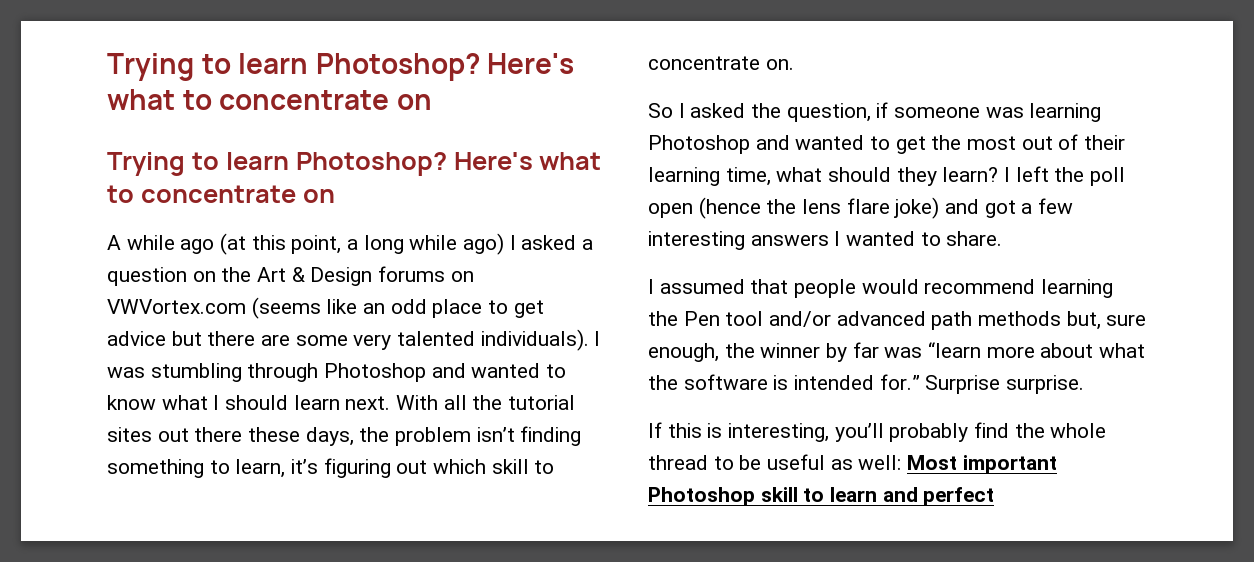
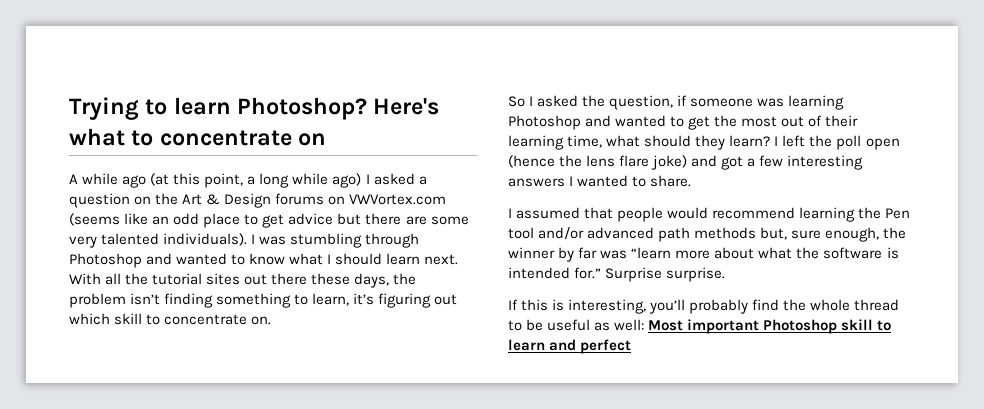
[107,53,575,81] [107,89,432,110] [107,152,602,176] [107,185,335,203] Trying to learn Photoshop? Here's what to concentrate on // Trying to learn Photoshop? Here's what to concentrate on -> [69,97,440,120] [69,128,327,146] Trying to learn Photoshop? Here's what to concentrate on

